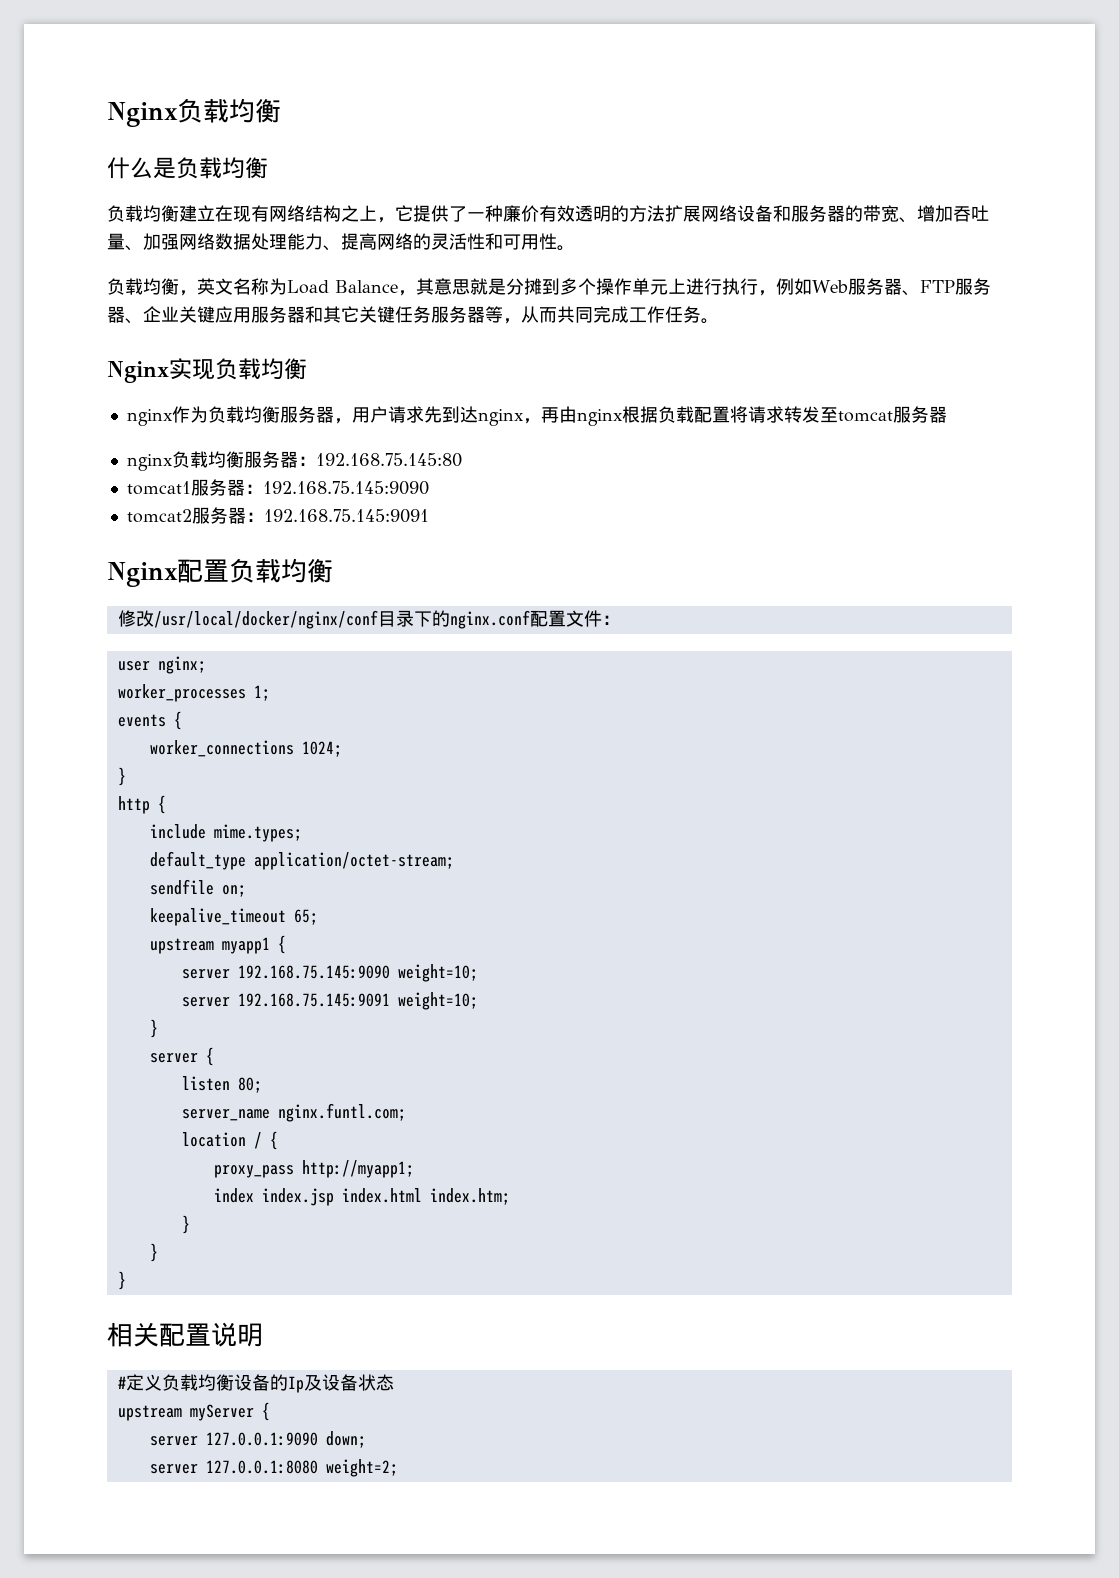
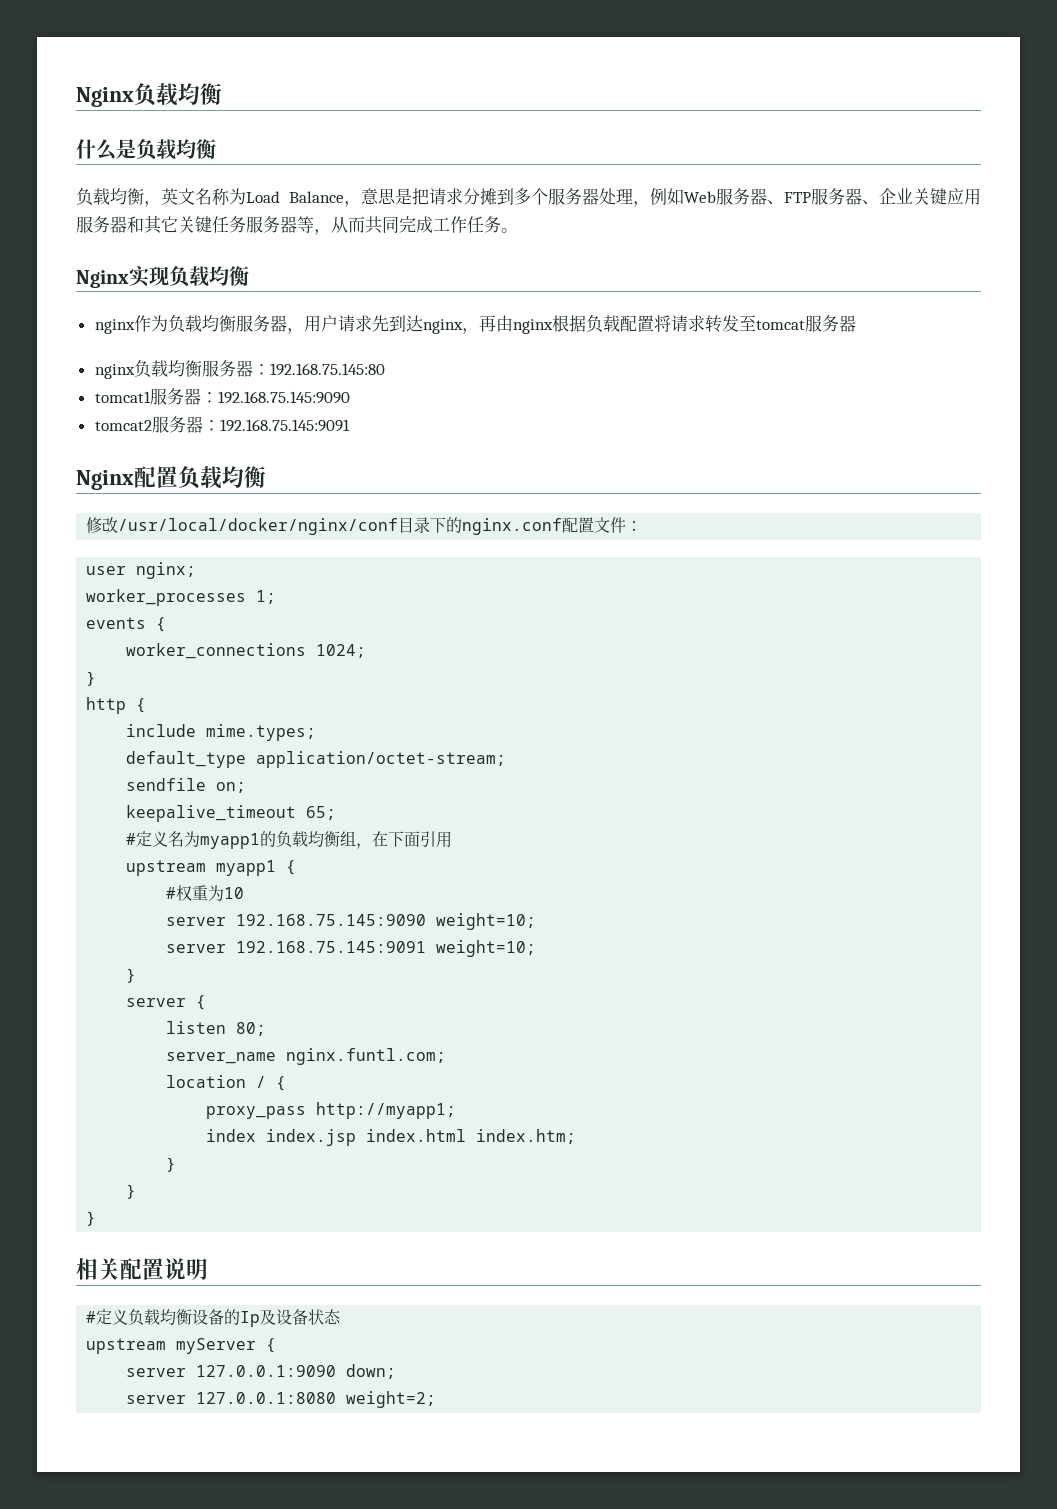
[107,205,989,223] [107,233,575,251] // 负载均衡建立在现有网络结构之上，它提供了一种廉价有效透明的方法扩展网络设备和服务器的带宽、增加吞吐量、加强网络数据处理能力、提高网络的灵活性和可用性。 -> (216, 149) none
[416,278,758,295] 其意思就是分摊到多个操作单元上进行执行 -> [361,188,633,205] 意思是把请求分摊到多个服务器处理
(318, 917) none -> [126,831,453,849] // #定义名为myapp1的负载均衡组，在下面引用
(286, 944) none -> [166,885,245,901] // #权重为10

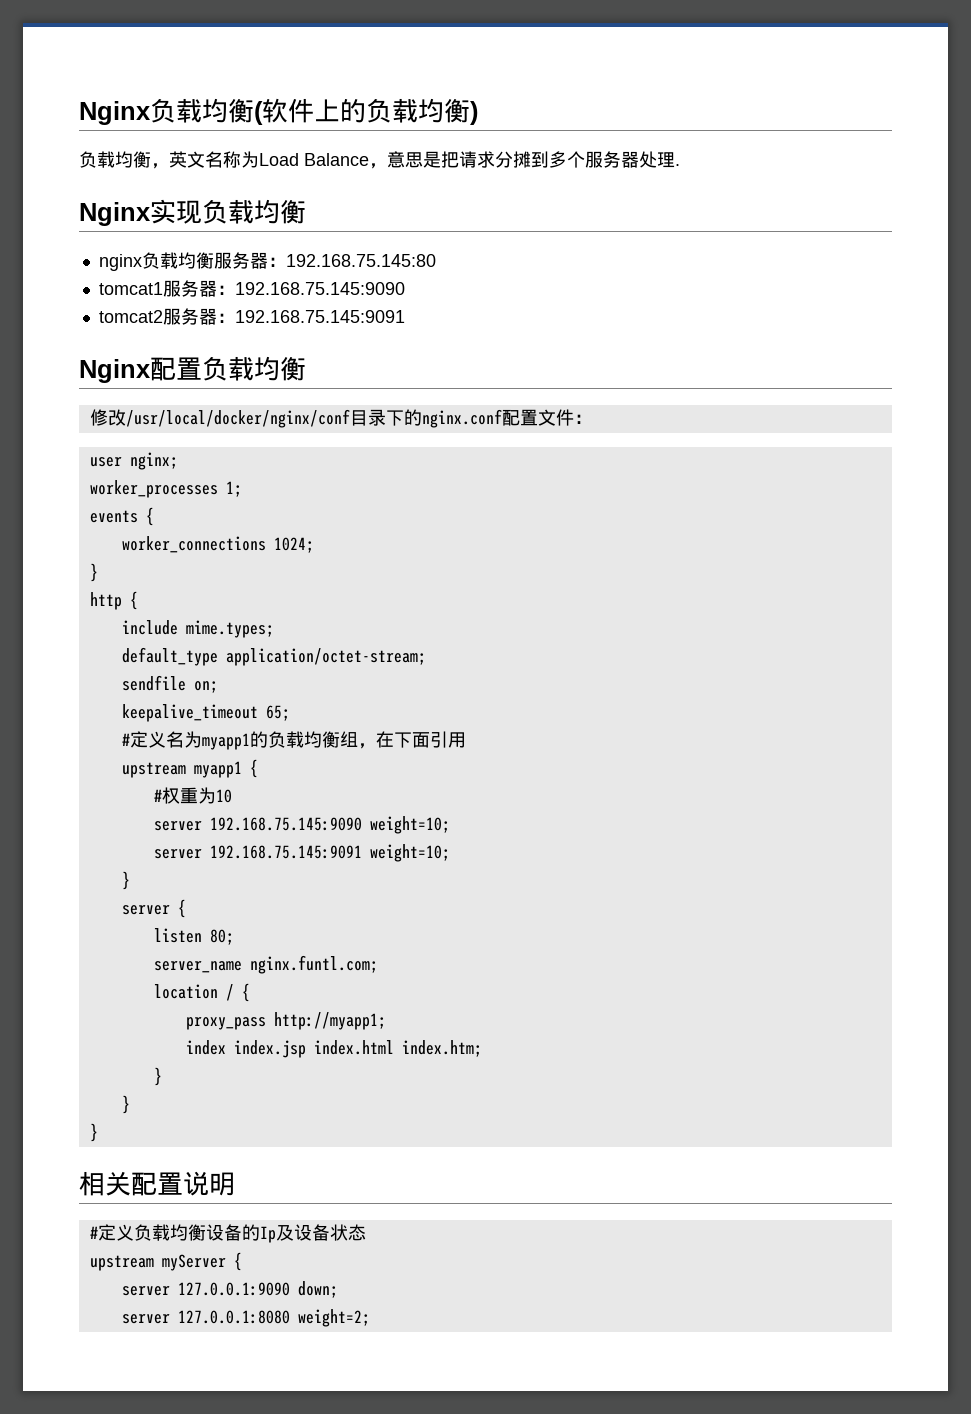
[76,139,216,161] // 什么是负载均衡 -> [254,98,478,125] (软件上的负载均衡)
[633,188,981,207] [76,215,518,235] [76,266,249,288] [94,315,856,334] ，例如Web服务器、FTP服务器、企业关键应用服务器和其它关键任务服务器等，从而共同完成工作任务。 // Nginx实现负载均衡 // nginx作为负载均衡服务器，用户请求先到达nginx，再由nginx根据负载配置将请求转发至tomcat服务器 -> [675,164,680,166] [79,199,306,226] . // Nginx实现负载均衡

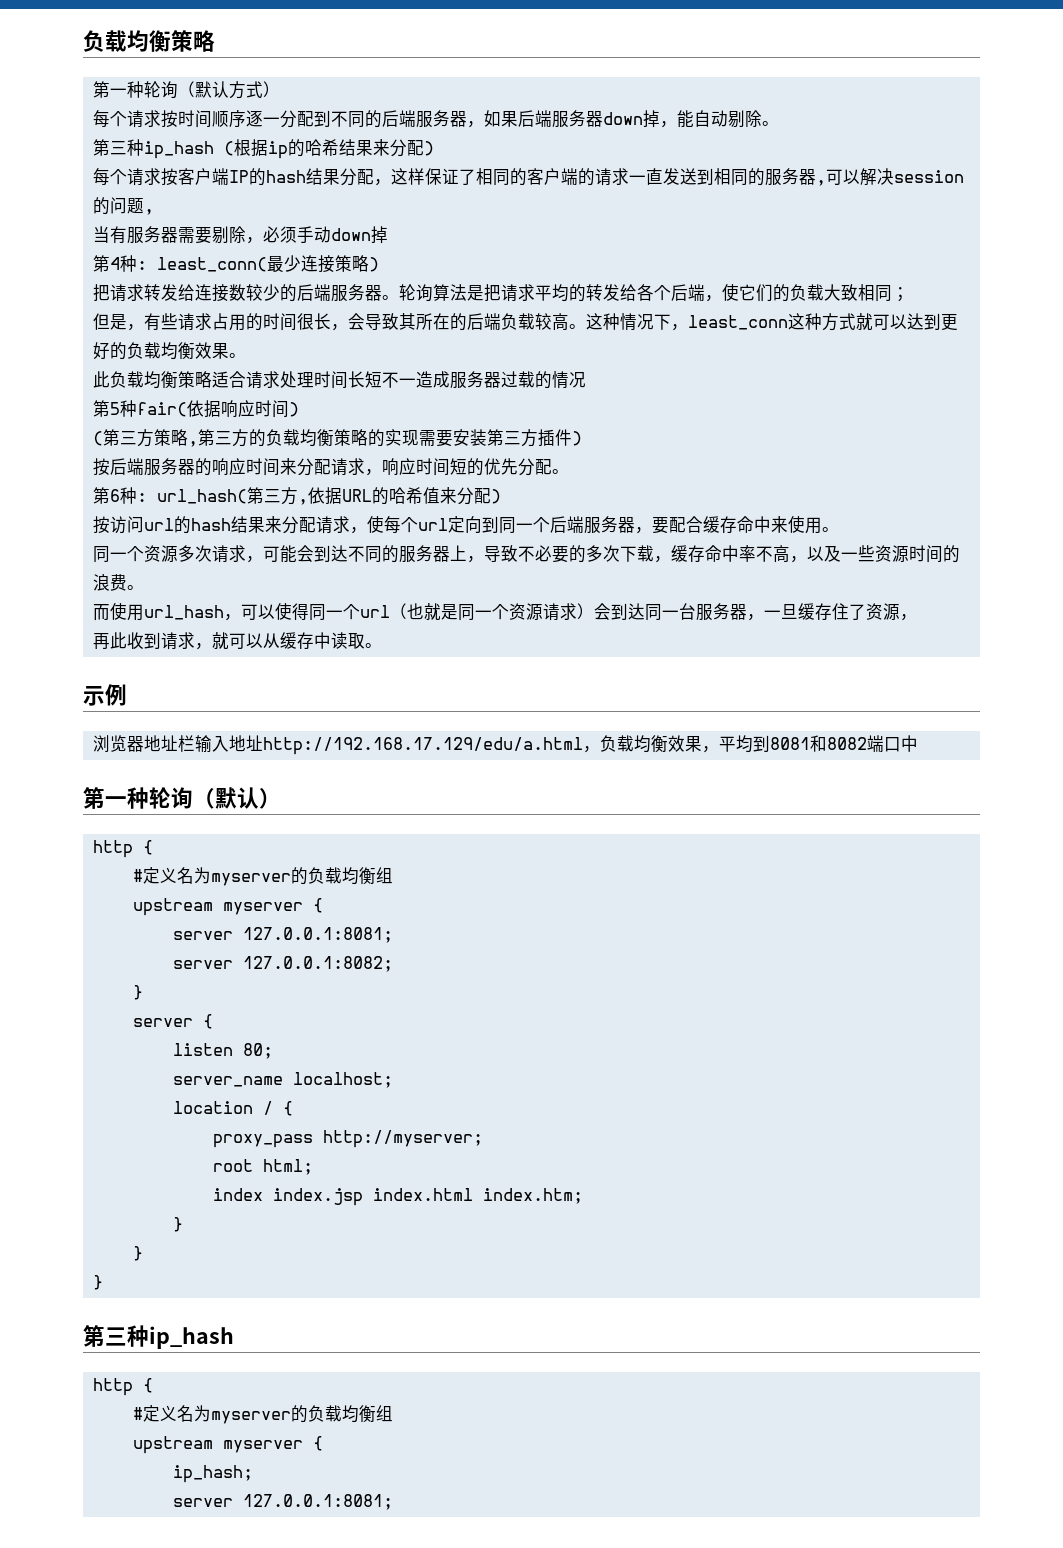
[79,98,478,125] [79,151,680,169] [79,199,306,226] [98,252,436,271] [98,280,405,297] [98,308,405,325] [79,356,306,383] [89,409,592,428] [89,452,178,470] [89,480,242,498] [89,507,154,526] [121,536,314,553] [89,563,98,582] [89,591,138,610] [121,620,274,638] [121,647,426,666] [121,675,218,693] [121,704,290,722] [121,731,466,750] [121,759,258,778] [153,787,232,804] [153,816,450,834] [153,844,450,862] Nginx负载均衡(软件上的负载均衡) // 负载均衡，英文名称为Load Balance，意思是把请求分摊到多个服务器处理. // Nginx实现负载均衡 // nginx负载均衡服务器：192.168.75.145:80 // tomcat1服务器：192.168.75.145:9090 // tomcat2服务器：192.168.75.145:9091 // Nginx配置负载均衡 // 修改/usr/local/docker/nginx/conf目录下的nginx.conf配置文件： // user nginx; // worker_processes 1; // events { // worker_connections 1024; // } // http { // include mime.types; // default_type application/octet-stream; // sendfile on; // keepalive_timeout 65; // #定义名为myapp1的负载均衡组，在下面引用 // upstream myapp1 { // #权重为10 // server 192.168.75.145:9090 weight=10; // server 192.168.75.145:9091 weight=10; -> [83,30,215,52] [93,81,281,99] [93,110,780,128] [93,139,435,159] [93,168,965,186] [93,197,155,215] [93,226,389,244] [93,255,380,273] [93,284,910,302] [93,313,959,331] [93,342,247,360] [93,371,587,389] [93,400,300,418] [93,429,583,447] [93,458,570,476] [93,487,502,505] [93,516,840,534] [93,545,961,563] [93,574,145,591] [93,603,918,621] [93,632,383,650] [83,684,127,706] [93,735,919,755] [83,787,281,809] [93,840,154,858] [133,867,394,886] [133,898,324,916] [173,927,394,943] [173,956,394,972] 负载均衡策略 // 第一种轮询（默认方式） // 每个请求按时间顺序逐一分配到不同的后端服务器，如果后端服务器down掉，能自动剔除。 // 第三种ip_hash (根据ip的哈希结果来分配) // 每个请求按客户端IP的hash结果分配，这样保证了相同的客户端的请求一直发送到相同的服务器,可以解决session的问题, // 当有服务器需要剔除，必须手动down掉 // 第4种: least_conn(最少连接策略) // 把请求转发给连接数较少的后端服务器。轮询算法是把请求平均的转发给各个后端，使它们的负载大致相同； // 但是，有些请求占用的时间很长，会导致其所在的后端负载较高。这种情况下，least_conn这种方式就可以达到更好的负载均衡效果。 // 此负载均衡策略适合请求处理时间长短不一造成服务器过载的情况 // 第5种fair(依据响应时间) // (第三方策略,第三方的负载均衡策略的实现需要安装第三方插件) // 按后端服务器的响应时间来分配请求，响应时间短的优先分配。 // 第6种: url_hash(第三方,依据URL的哈希值来分配) // 按访问url的hash结果来分配请求，使每个url定向到同一个后端服务器，要配合缓存命中来使用。 // 同一个资源多次请求，可能会到达不同的服务器上，导致不必要的多次下载，缓存命中率不高，以及一些资源时间的浪费。 // 而使用url_hash，可以使得同一个url（也就是同一个资源请求）会到达同一台服务器，一旦缓存住了资源， // 再此收到请求，就可以从缓存中读取。 // 示例 // 浏览器地址栏输入地址http://192.168.17.129/edu/a.html，负载均衡效果，平均到8081和8082端口中 // 第一种轮询（默认） // http { // #定义名为myserver的负载均衡组 // upstream myserver { // server 127.0.0.1:8081; // server 127.0.0.1:8082;
[249,955,378,974] nginx.funtl.com; -> [293,1072,394,1088] localhost;
[273,1012,386,1030] http://myapp1; -> [323,1130,484,1148] [213,1159,314,1175] http://myserver; // root html;
[79,1171,235,1196] [89,1224,366,1243] [89,1252,242,1271] [121,1281,338,1298] [121,1309,370,1327] 相关配置说明 // #定义负载均衡设备的Ip及设备状态 // upstream myServer { // server 127.0.0.1:9090 down; // server 127.0.0.1:8080 weight=2; -> [83,1325,234,1349] [93,1378,154,1396] [133,1405,394,1424] [133,1436,324,1454] [173,1465,254,1483] [173,1494,394,1510] 第三种ip_hash // http { // #定义名为myserver的负载均衡组 // upstream myserver { // ip_hash; // server 127.0.0.1:8081;

